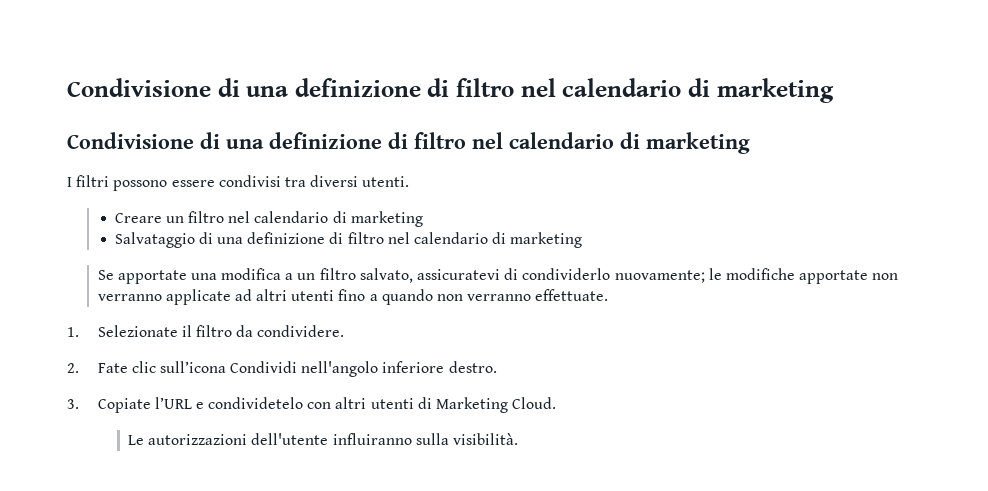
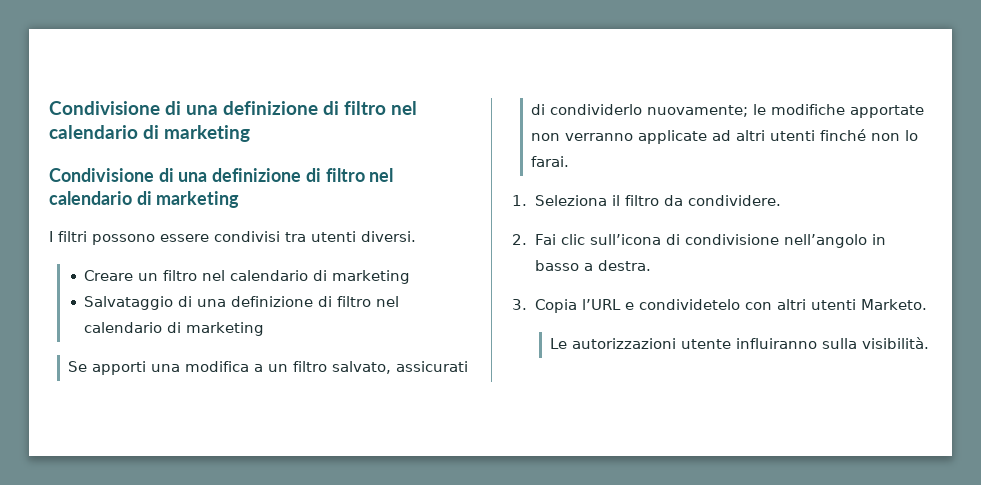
[310,175,410,187] diversi utenti. -> [311,231,416,242] utenti diversi.
[117,270,187,284] apportate -> [91,361,146,375] apporti
[417,269,501,280] assicuratevi -> [395,361,468,372] assicurati
[338,289,609,305] fino a quando non verranno effettuate. -> [819,129,918,141] [530,156,569,167] finché non lo farai.
[97,325,178,337] Selezionate -> [534,195,607,206] Seleziona
[97,363,128,373] Fate -> [534,234,557,245] Fai
[230,361,497,377] Condividi nell'angolo inferiore destro. -> [666,234,887,248] [534,260,651,271] di condivisione nell’angolo in basso a destra.
[97,398,151,413] Copiate -> [534,299,577,313] Copia
[417,397,557,413] di Marketing Cloud. -> [860,299,927,310] Marketo.
[251,433,329,445] dell'utente -> [680,339,731,349] utente

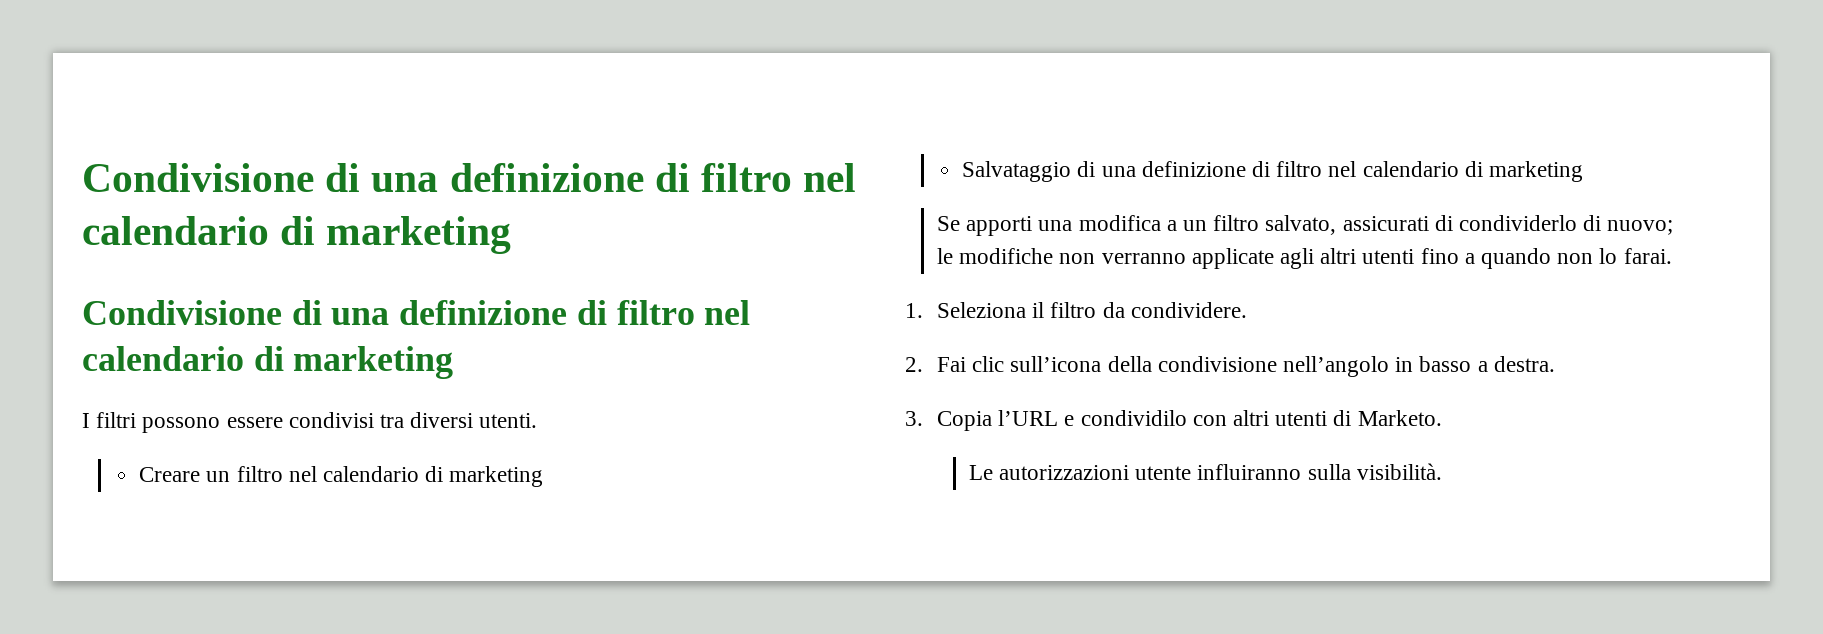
[311,231,416,242] utenti diversi. -> [410,412,538,428] diversi utenti.
[646,105,748,117] nuovamente; -> [1583,215,1674,235] di nuovo;
[849,105,924,118] apportate -> (1054, 256) none
[711,129,866,141] ad altri utenti finché -> [1279,248,1551,269] agli altri utenti fino a quando
[666,234,681,245] di -> [1107,356,1152,372] della
[638,299,740,310] condividetelo -> [1080,410,1187,426] condividilo
(856, 304) none -> [1333,410,1352,426] di

